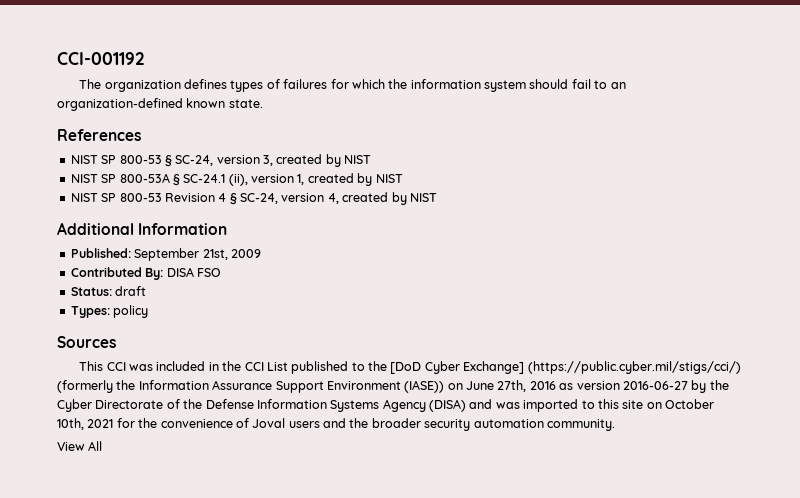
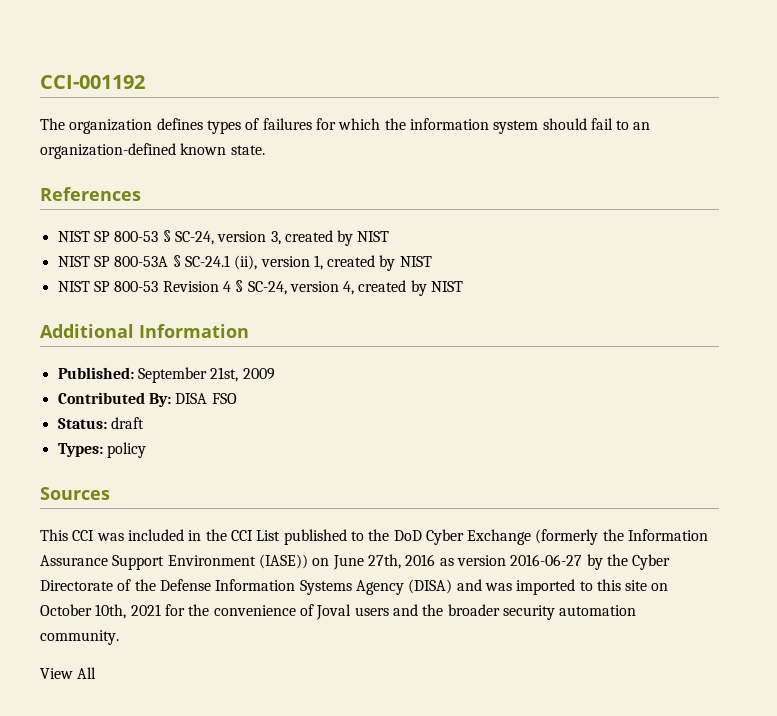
[390,361,741,374] [DoD Cyber Exchange] (https://public.cyber.mil/stigs/cci/) -> [393,529,532,545] DoD Cyber Exchange

